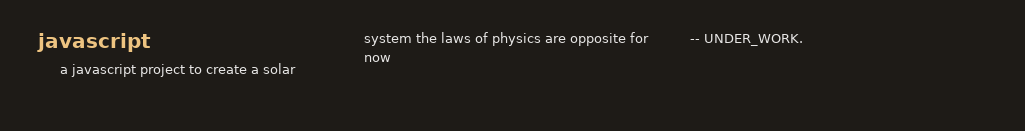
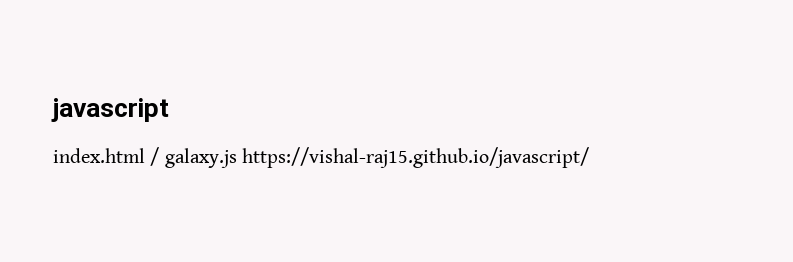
[60,63,297,77] [364,32,649,46] [364,55,391,62] [690,34,803,46] a javascript project to create a solar system the laws of physics are opposite for now // -- UNDER_WORK. -> [53,147,589,168] index.html / galaxy.js https://vishal-raj15.github.io/javascript/

